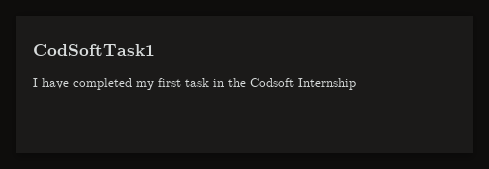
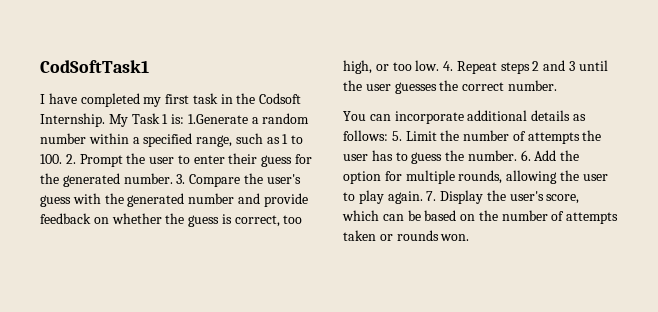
[298,78,356,90] Internship -> [40,113,310,127] [40,133,304,147] [40,153,313,167] [40,173,301,187] [40,193,308,207] [40,213,303,227] [343,60,608,74] [343,80,557,94] [343,110,586,124] [343,130,602,144] [343,150,580,164] [343,170,608,184] [343,190,580,204] [342,210,619,224] [343,230,470,241] Internship. My Task 1 is: 1.Generate a random number within a specified range, such as 1 to 100. 2. Prompt the user to enter their guess for the generated number. 3. Compare the user's guess with the generated number and provide feedback on whether the guess is correct, too high, or too low. 4. Repeat steps 2 and 3 until the user guesses the correct number. // You can incorporate additional details as follows: 5. Limit the number of attempts the user has to guess the number. 6. Add the option for multiple rounds, allowing the user to play again. 7. Display the user's score, which can be based on the number of attempts taken or rounds won.

